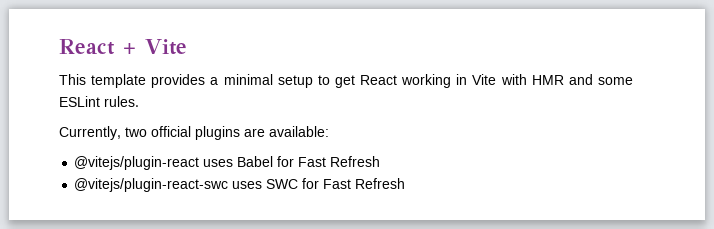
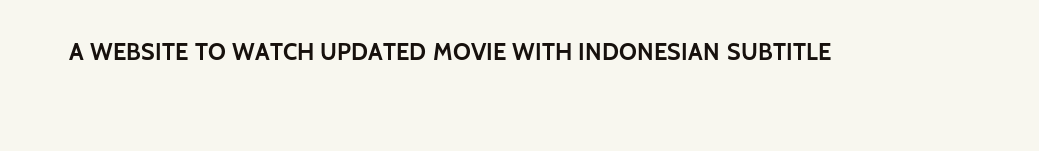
[59,39,187,55] [59,74,633,88] [59,96,139,107] [59,126,329,140] [74,156,381,170] [74,178,406,192] React + Vite // This template provides a minimal setup to get React working in Vite with HMR and some ESLint rules. // Currently, two official plugins are available: // @vitejs/plugin-react uses Babel for Fast Refresh // @vitejs/plugin-react-swc uses SWC for Fast Refresh -> [69,43,831,60] A WEBSITE TO WATCH UPDATED MOVIE WITH INDONESIAN SUBTITLE

